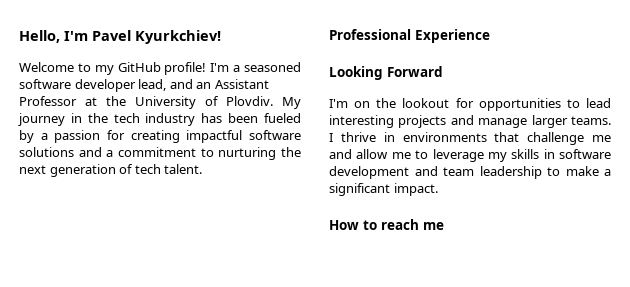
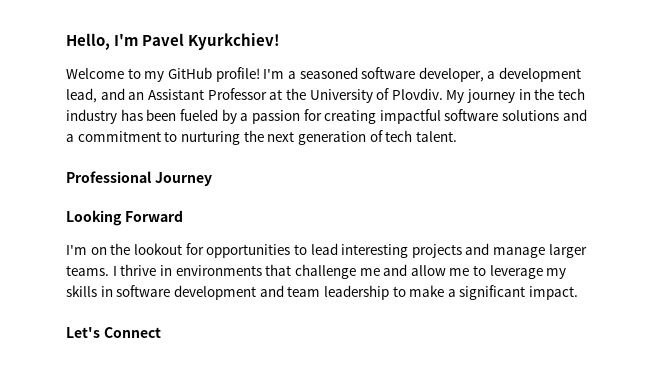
[74,79,136,92] developer -> [418,67,582,82] developer, a development
[415,29,490,43] Experience -> [154,172,212,186] Journey
[329,219,444,230] How to reach me -> [66,327,161,338] Let's Connect

